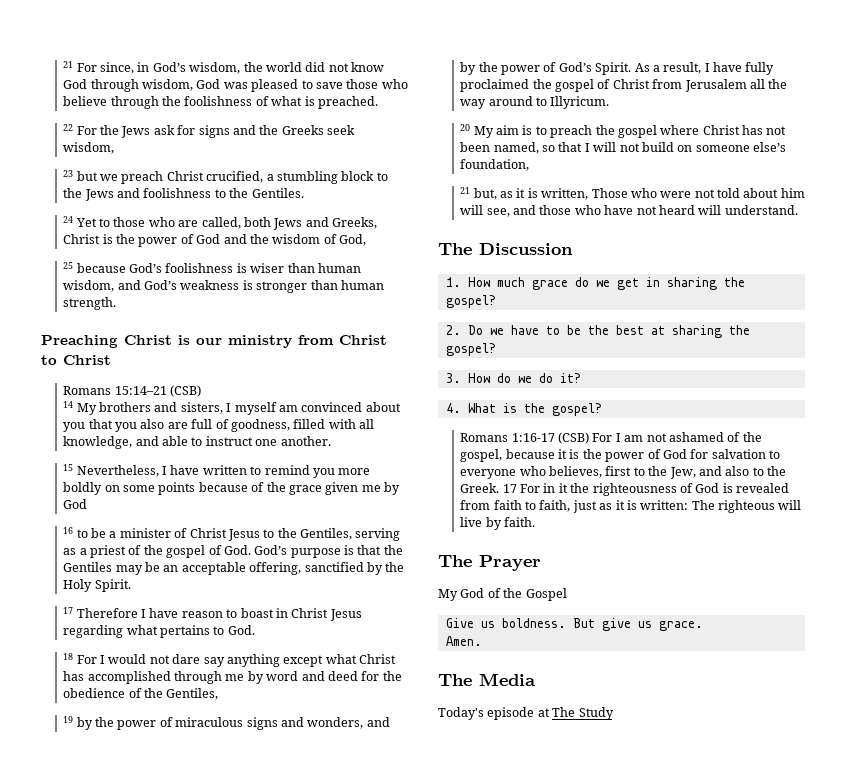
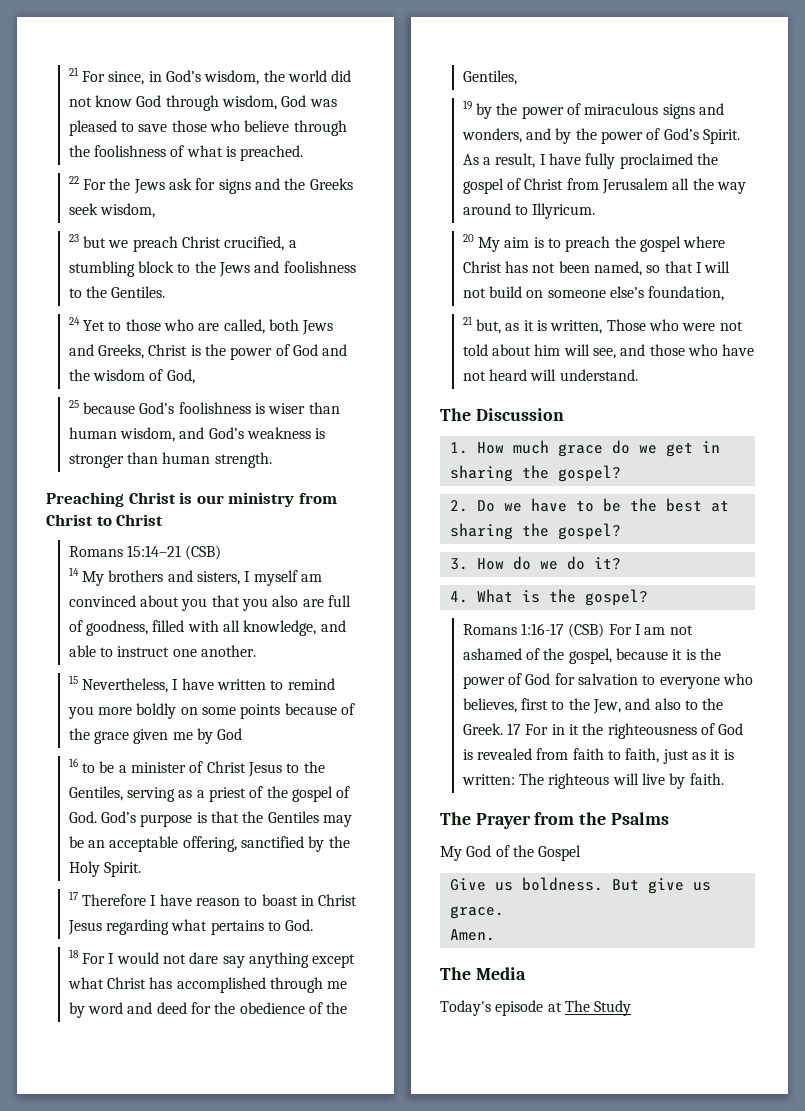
(541, 563) none -> [534,812,669,825] from the Psalms

